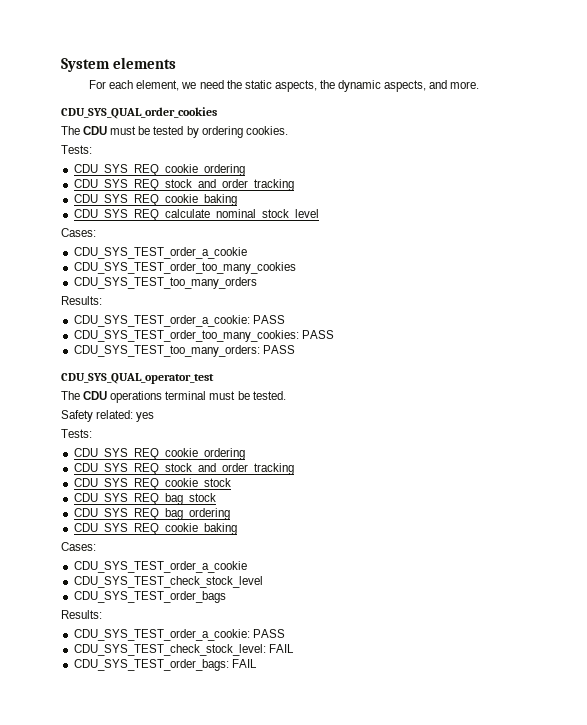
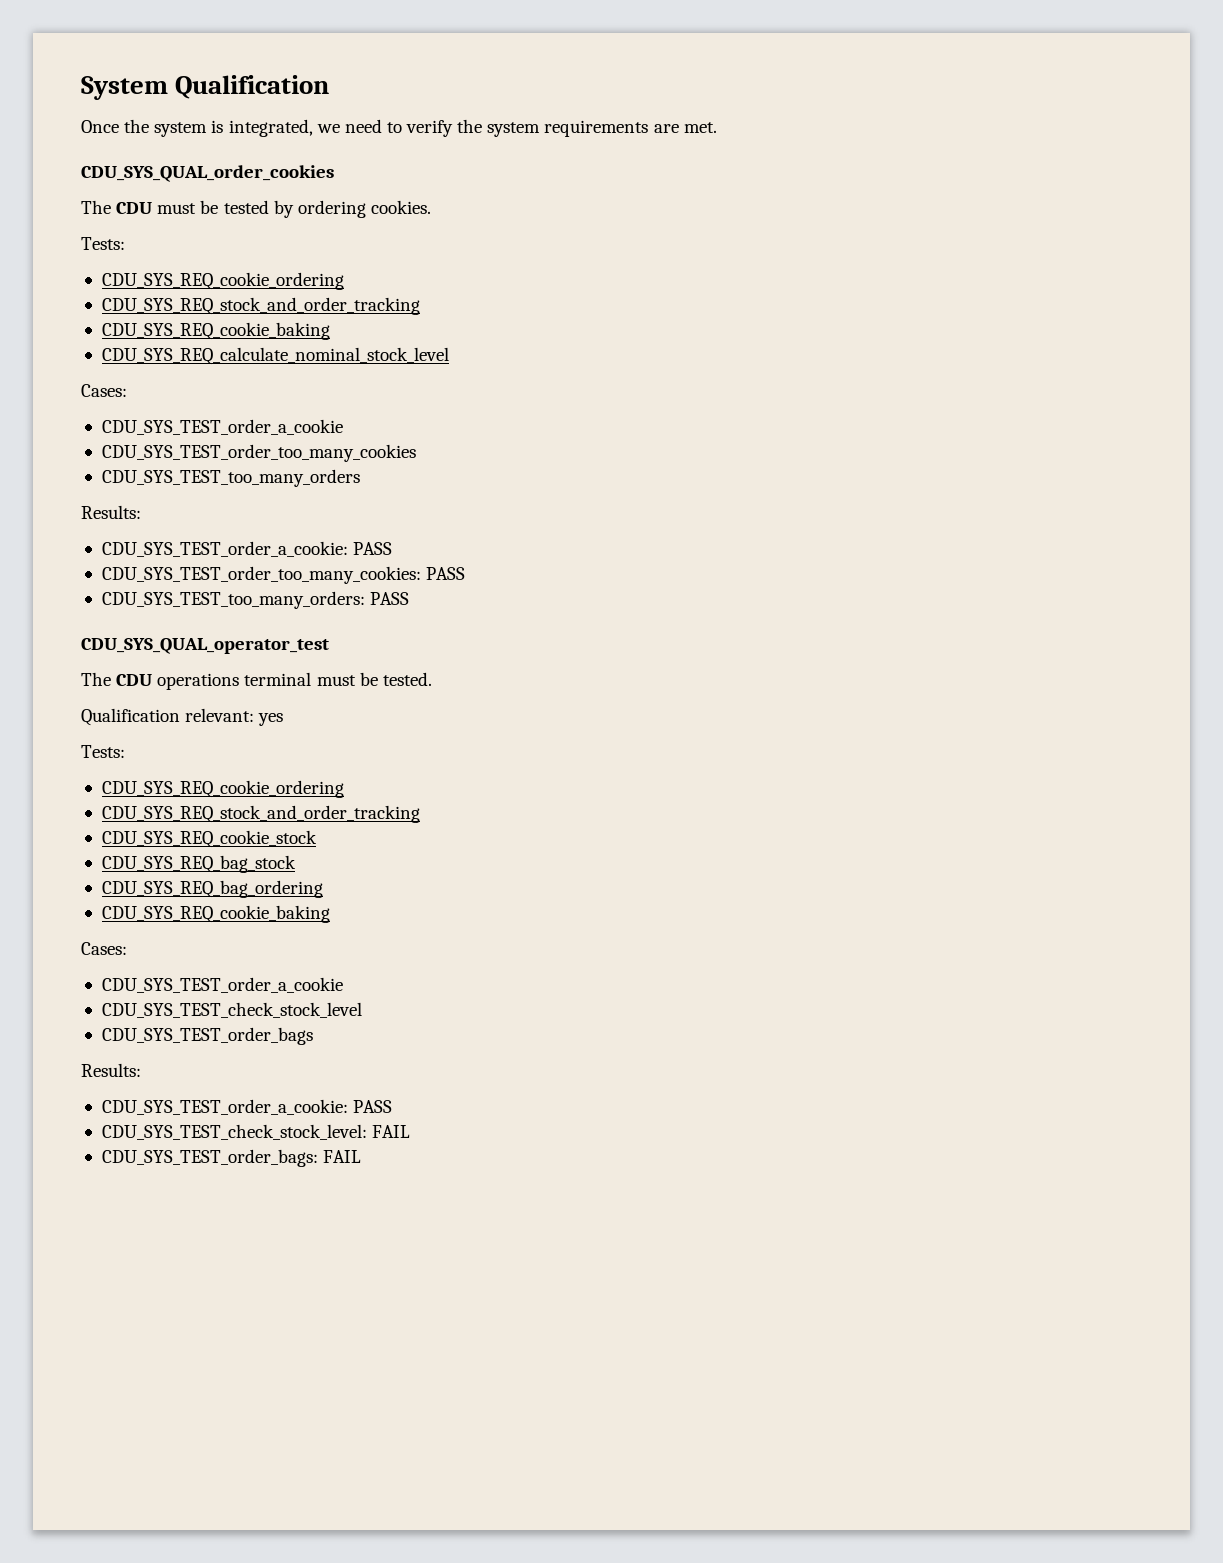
[112,57,176,69] [89,80,480,92] elements // For each element, we need the static aspects, the dynamic aspects, and more. -> [175,75,330,99] [81,119,717,137] Qualification // Once the system is integrated, we need to verify the system requirements are met.
[61,410,134,422] Safety related: -> [81,708,255,726] Qualification relevant:

